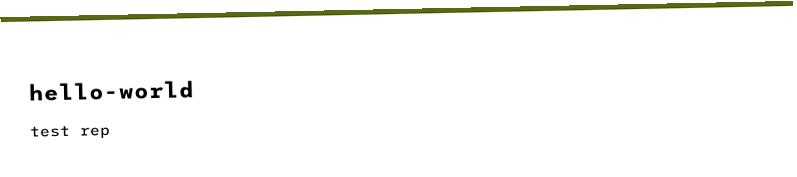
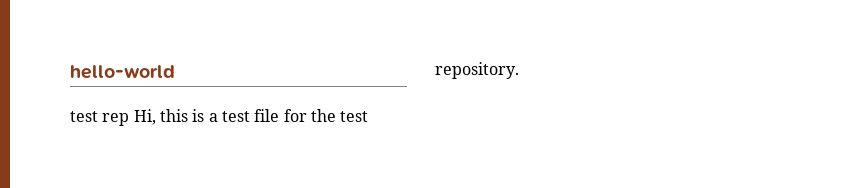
(110, 132) none -> [133,109,369,125] [435,62,519,79] Hi, this is a test file for the test repository.

